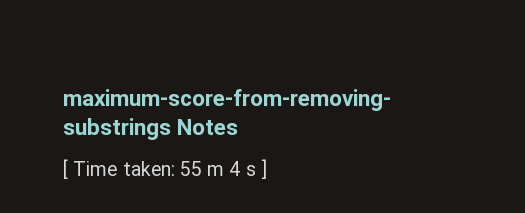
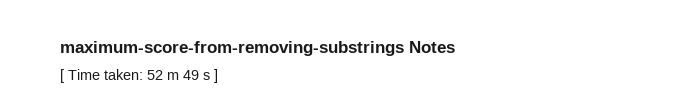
[179,161,241,176] 55 m 4 -> [147,70,199,80] 52 m 49

